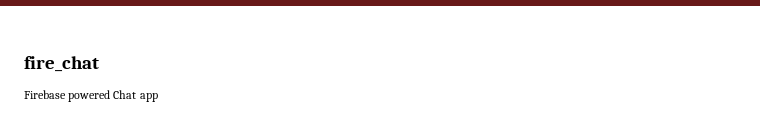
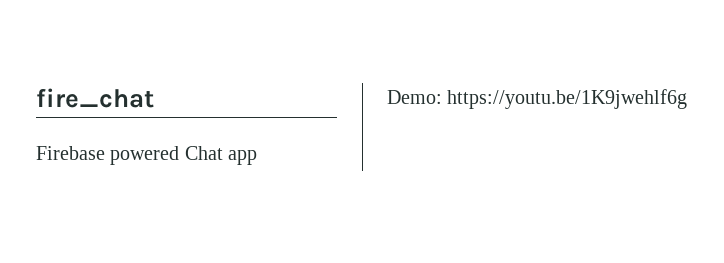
(158, 97) none -> [387,89,688,109] // Demo: https://youtu.be/1K9jwehlf6g

